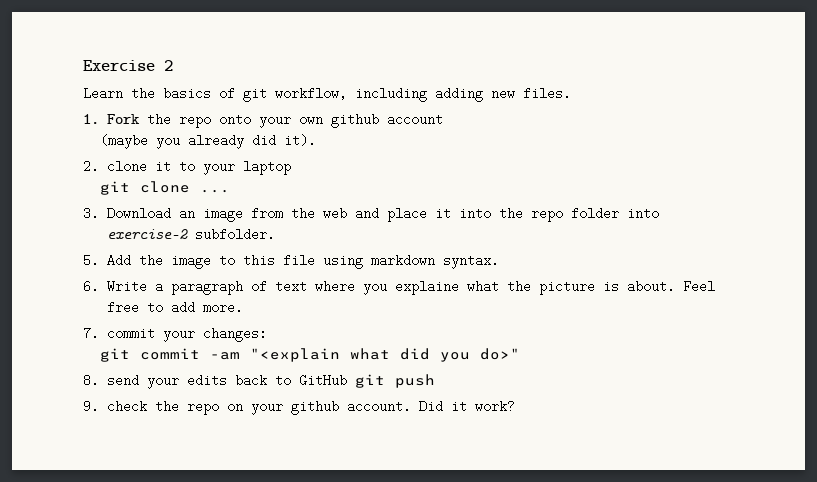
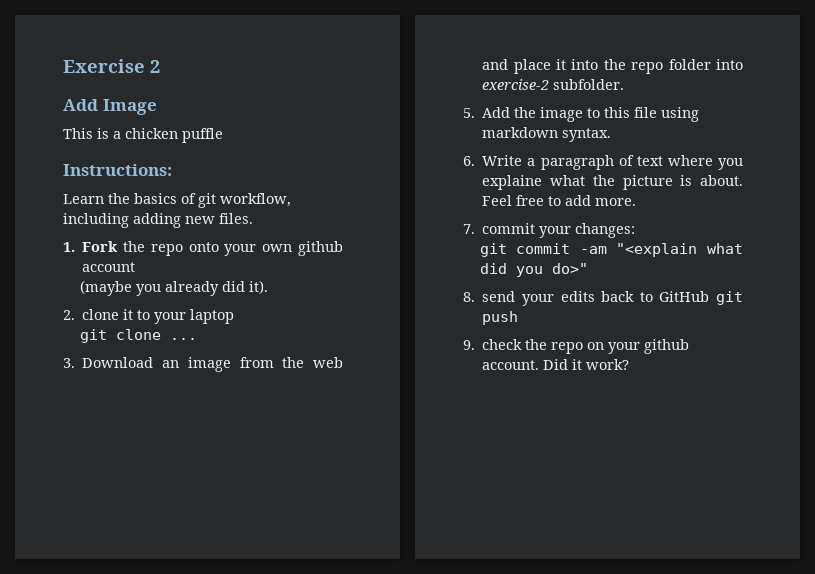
(173, 65) none -> [63,99,157,115] [63,128,223,143] [63,164,172,176] // Add Image // This is a chicken puffle // Instructions:

